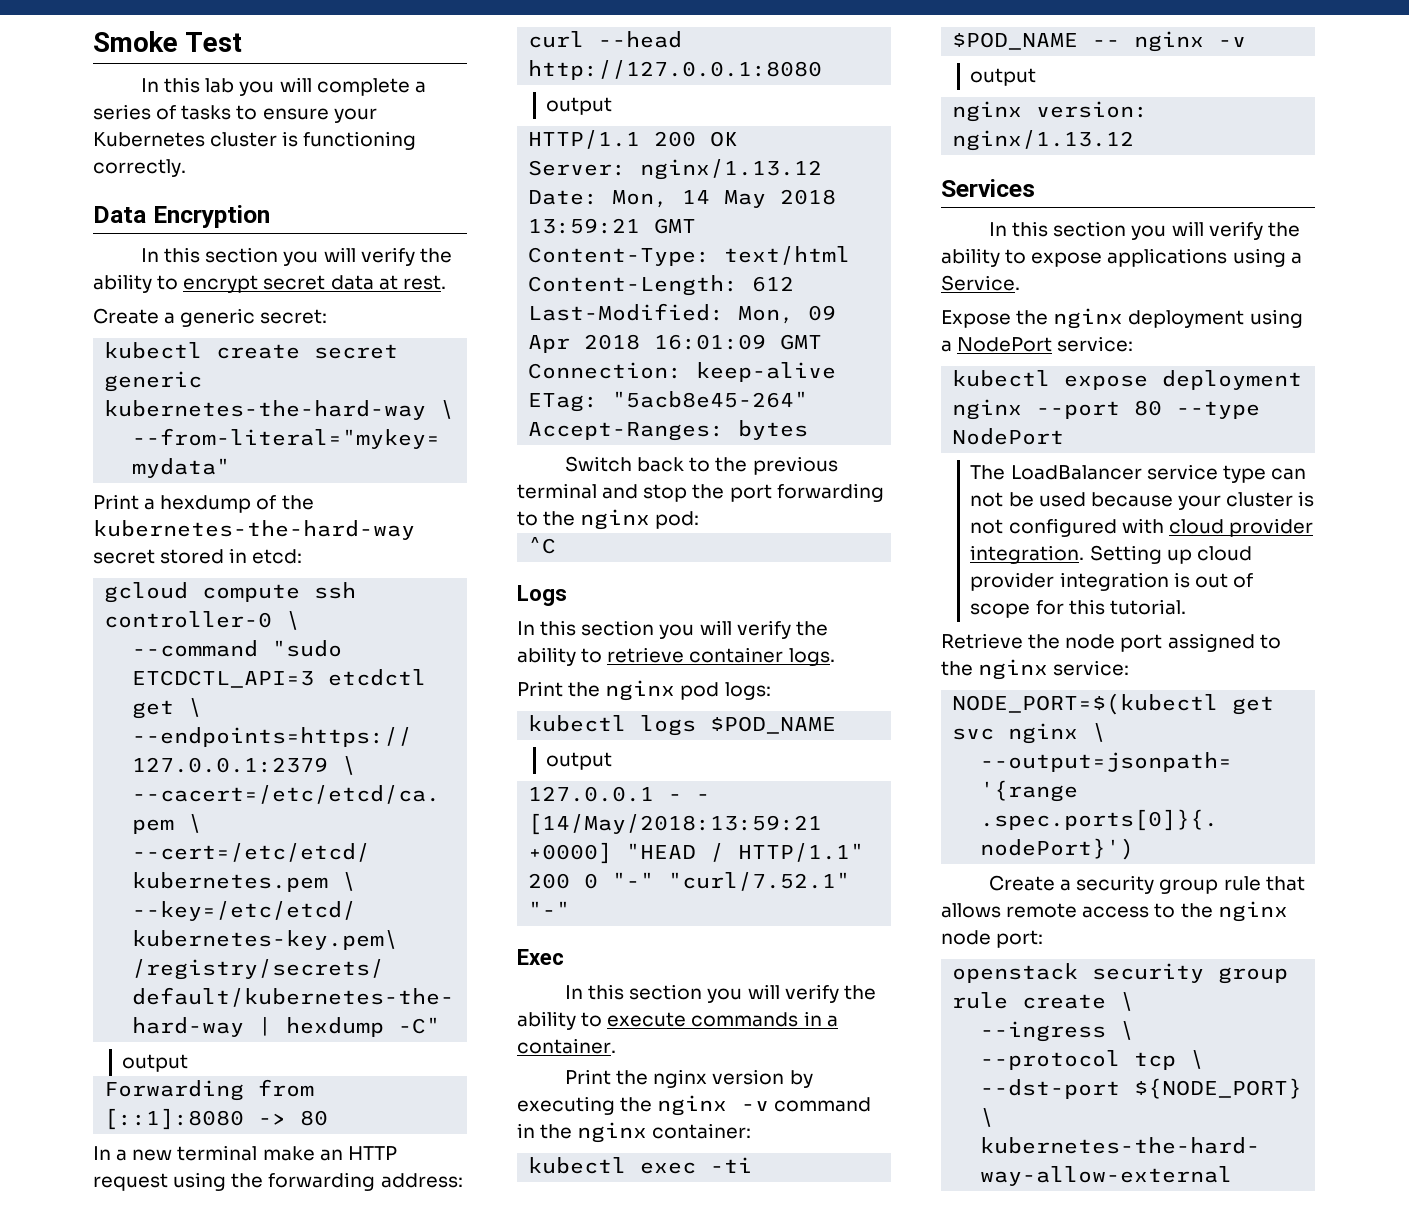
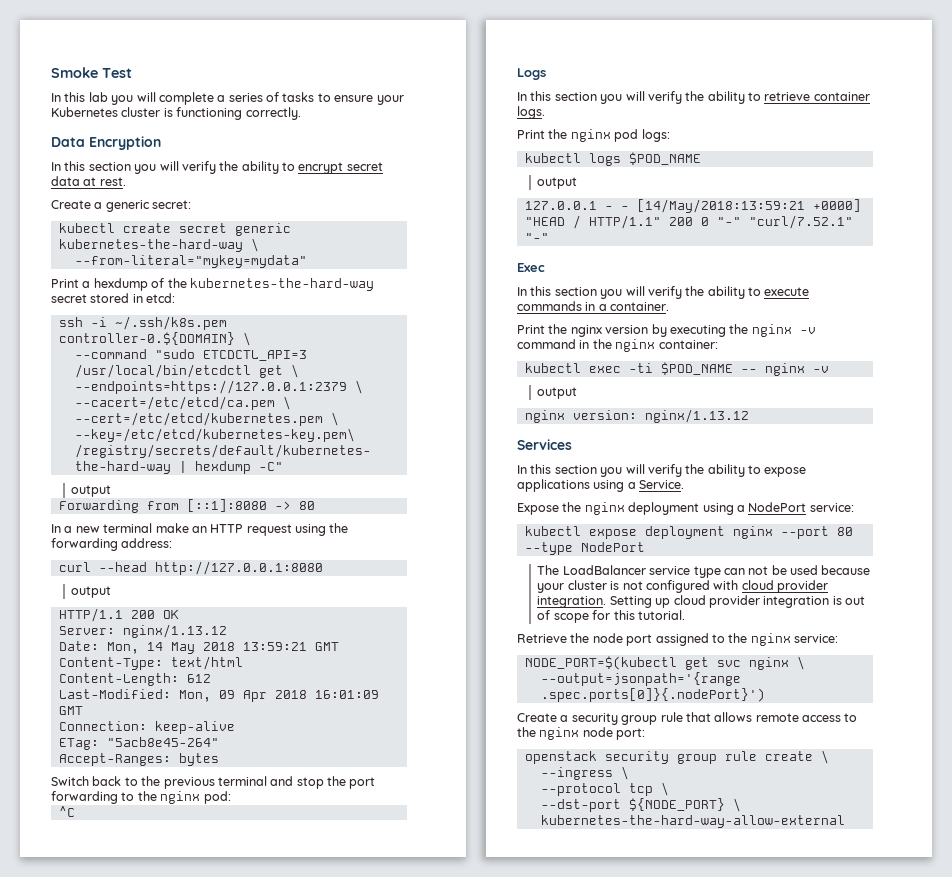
[104,582,357,603] [104,611,273,628] gcloud compute ssh controller-0 -> [58,316,227,330] [58,332,235,345] ssh -i ~/.ssh/k8s.pem controller-0.${DOMAIN}
[328,669,427,686] etcdctl -> [74,364,251,378] /usr/local/bin/etcdctl

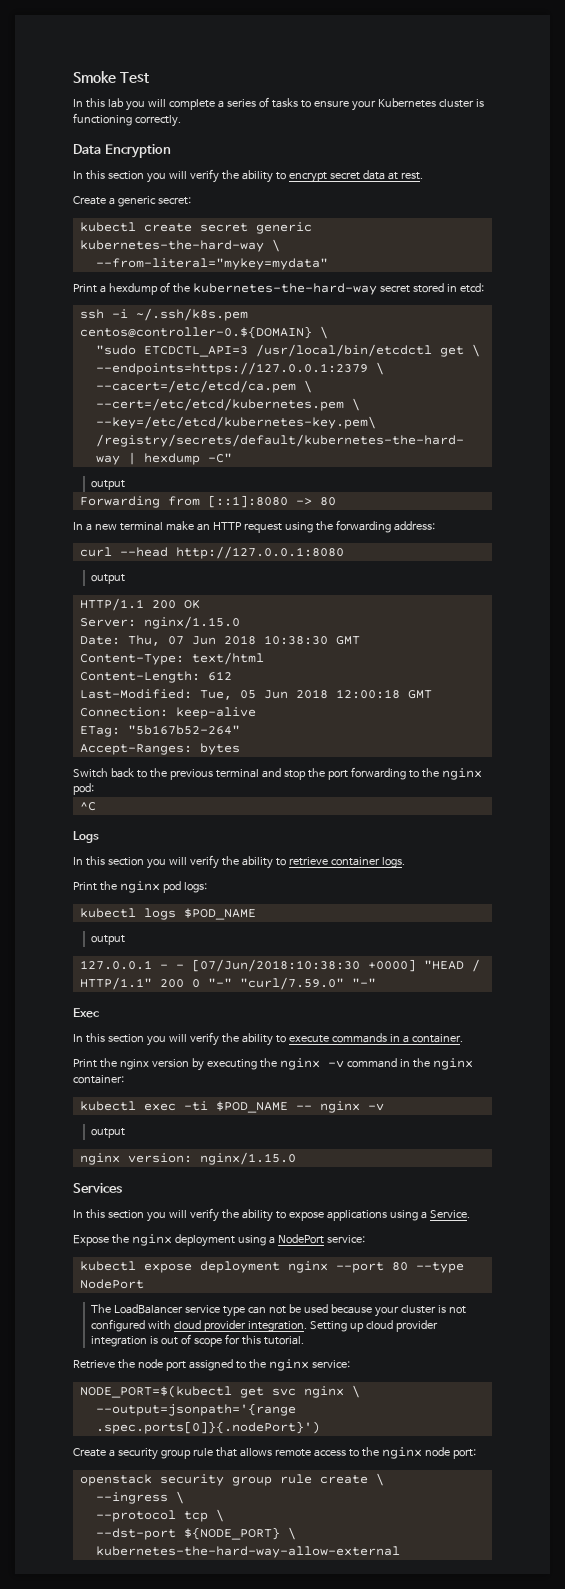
[58,332,251,346] [74,349,147,359] controller-0.${DOMAIN} \ // --command -> [79,326,328,339] centos@controller-0.${DOMAIN} \ //
[122,624,227,638] nginx/1.13.12 -> [143,616,240,629] nginx/1.15.0
[106,642,307,654] Mon, 14 May 2018 13:59:21 -> [127,635,328,646] Thu, 07 Jun 2018 10:38:30
[178,690,379,702] Mon, 09 Apr 2018 16:01:09 -> [199,689,400,700] Tue, 05 Jun 2018 12:00:18
[106,737,219,747] "5acb8e45-264" -> [127,725,240,735] "5b167b52-264"
[636,199,805,213] [14/May/2018:13:59:21 -> [191,959,360,972] [07/Jun/2018:10:38:30
[748,215,853,229] "curl/7.52.1" -> [239,977,344,990] "curl/7.59.0"
[644,409,749,423] nginx/1.13.12 -> [199,1152,296,1165] nginx/1.15.0

